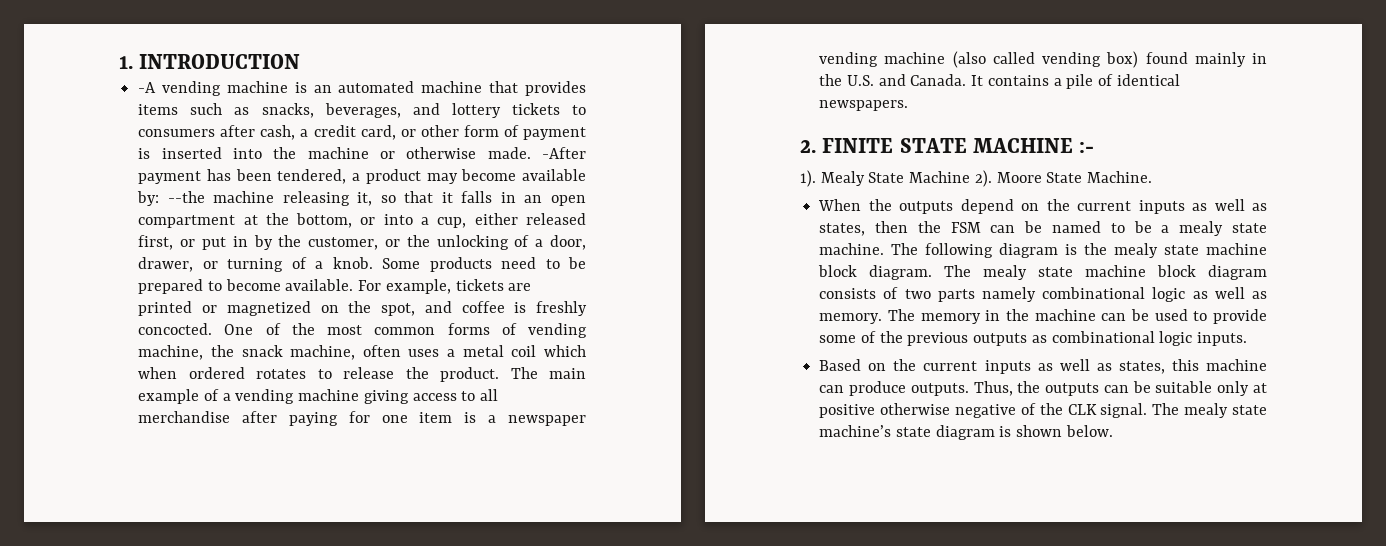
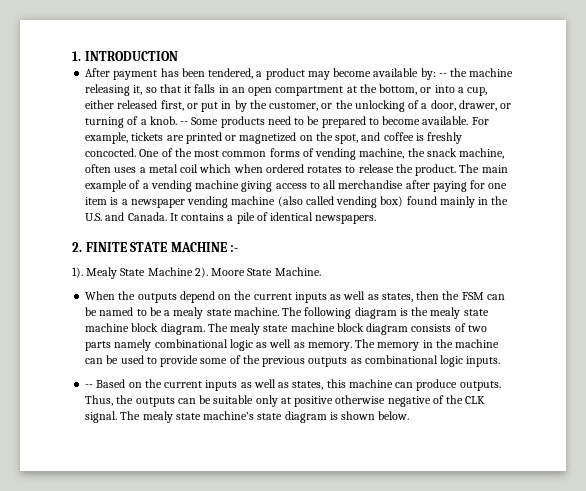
[138,81,586,96] [138,103,586,118] [138,125,586,140] [138,147,586,159] -A vending machine is an automated machine that provides items such as snacks, beverages, and lottery tickets to consumers after cash, a credit card, or other form of payment is inserted into the machine or otherwise made. -After -> [85,68,111,77] After
[167,191,205,203] --the -> [438,68,468,77] -- the
(373, 263) none -> [180,121,189,125] --
(1248, 339) none -> [85,384,94,388] --

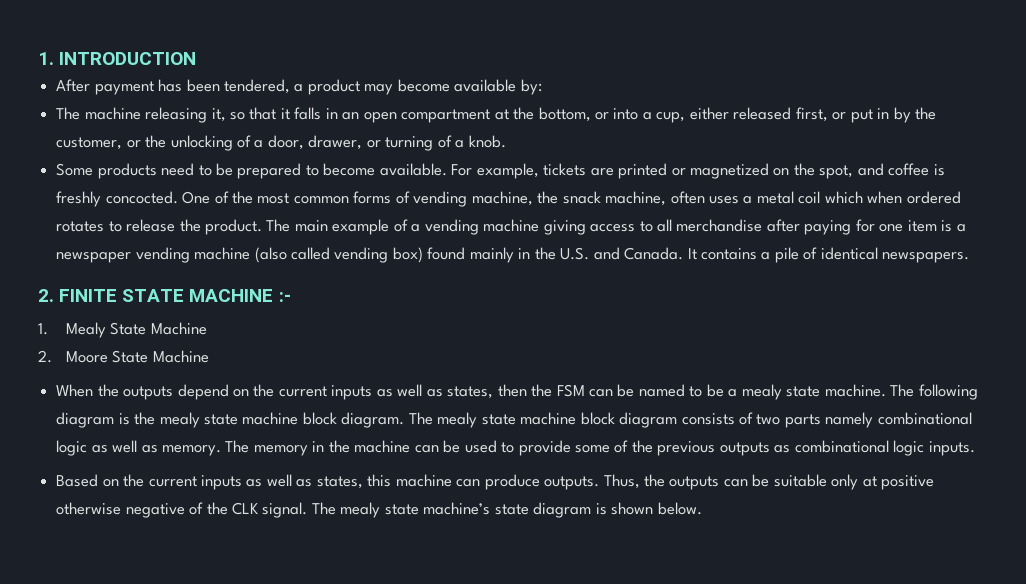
[438,68,468,77] -- the -> [56,107,81,120] // The
[180,121,189,125] -- -> (506, 141) //
[72,267,83,278] 1). -> [38,323,48,335] 1.
[194,267,208,278] 2). -> [38,350,52,363] // 2.
[274,267,321,276] Machine. -> [152,350,209,363] Machine
[85,384,94,388] -- -> (975, 448) none

